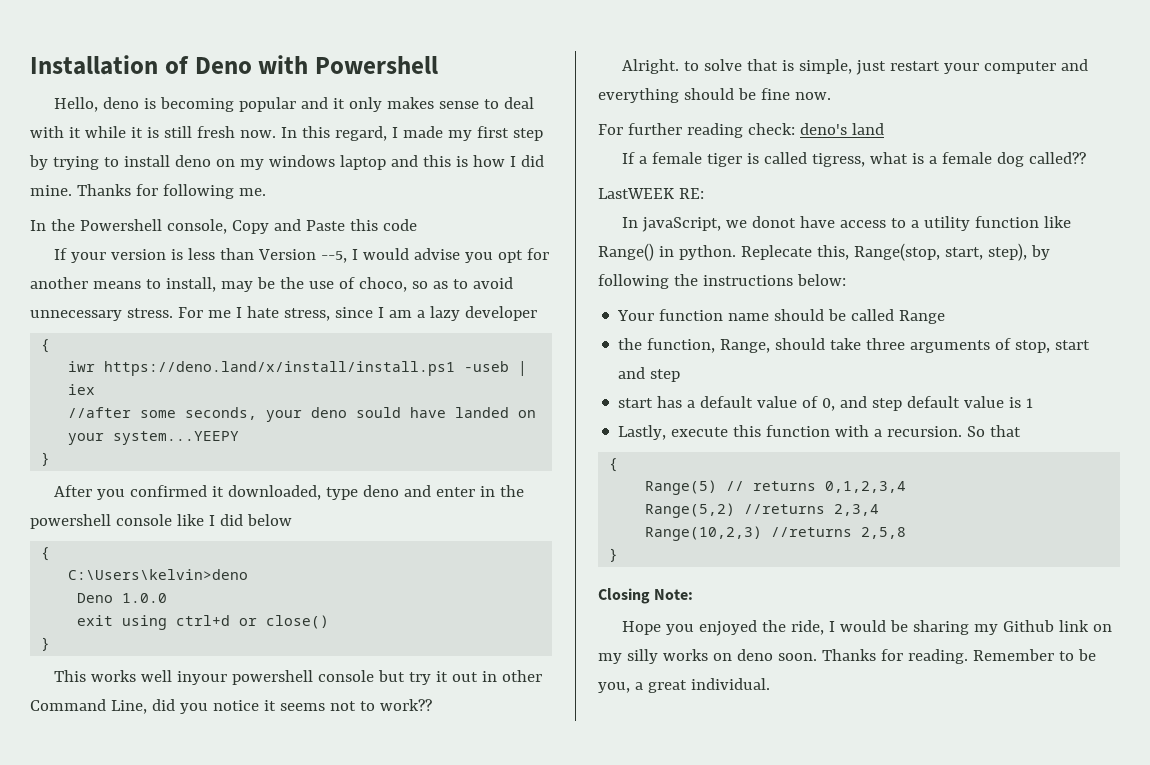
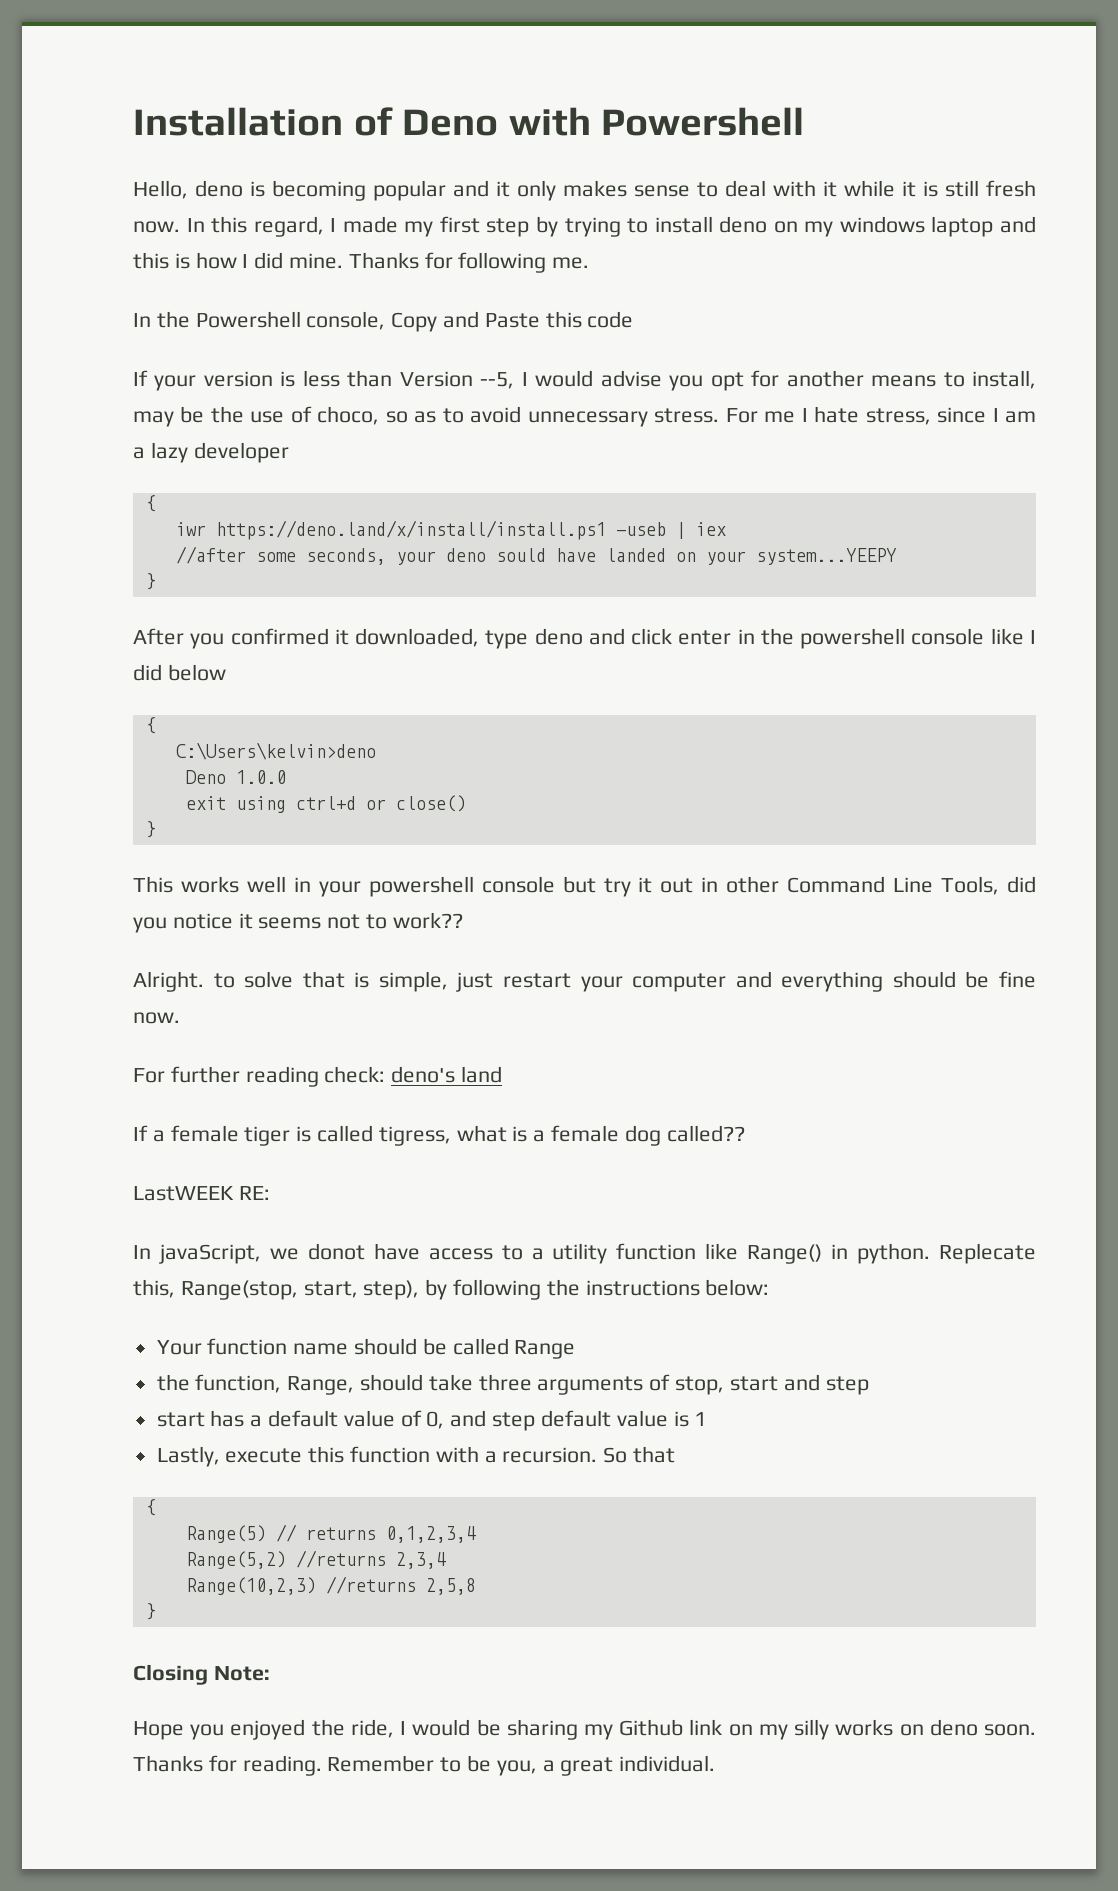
(432, 491) none -> [631,628,673,645] click
[177,671,228,685] inyour -> [293,877,361,897] in your
[110,700,147,714] Line, -> [893,876,1000,895] Line Tools,

